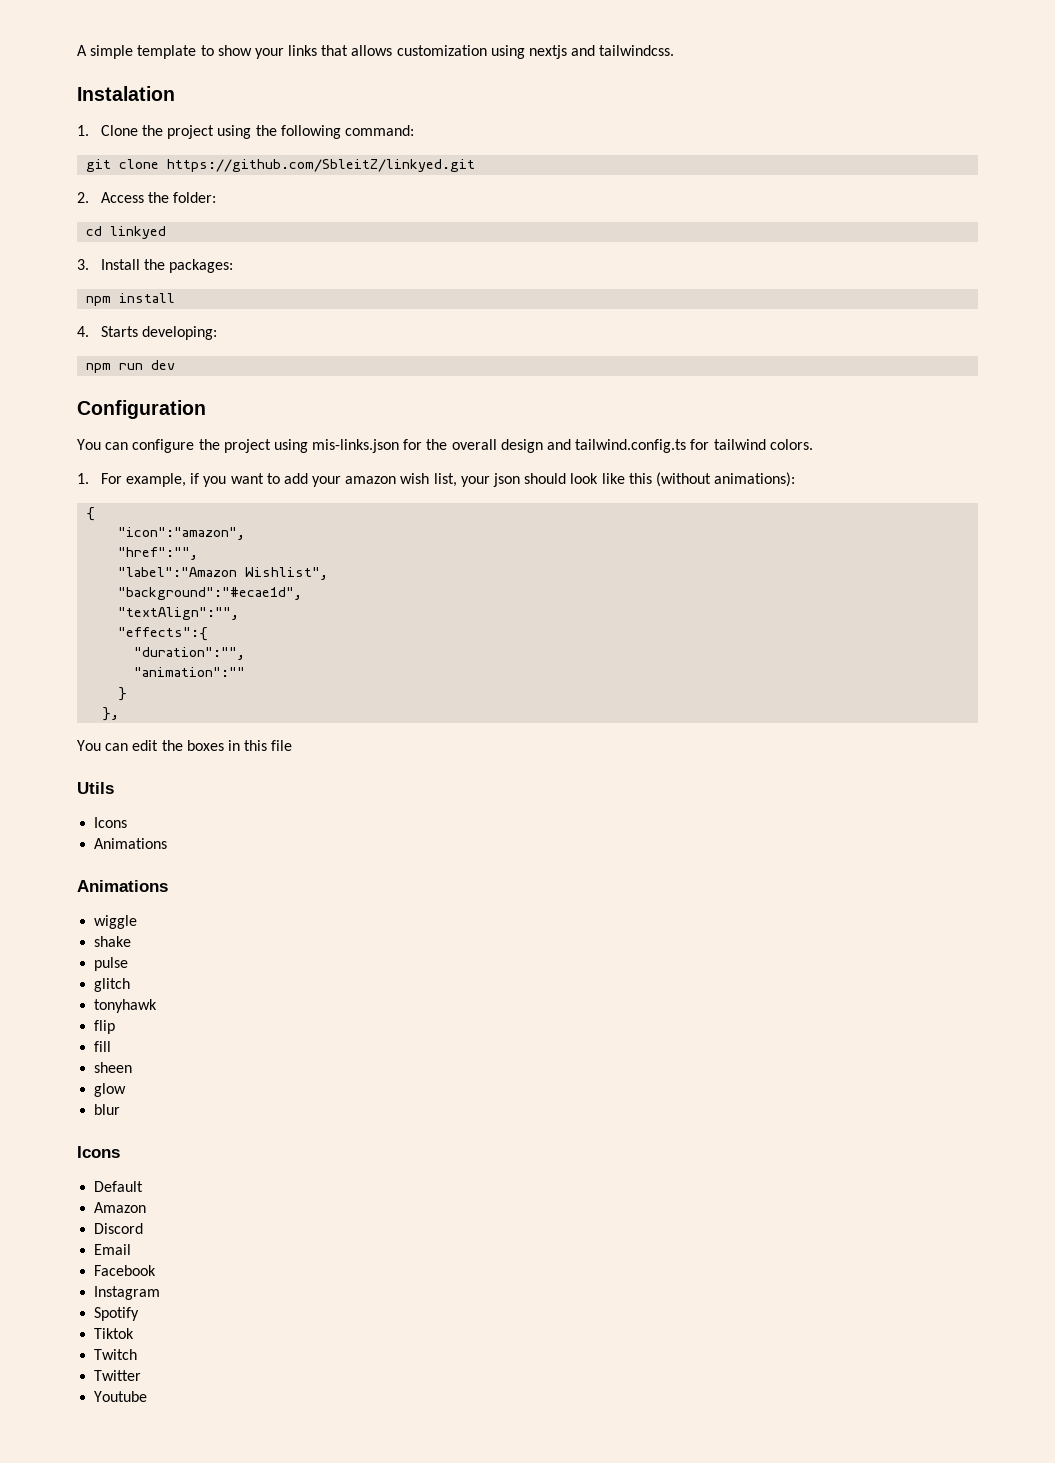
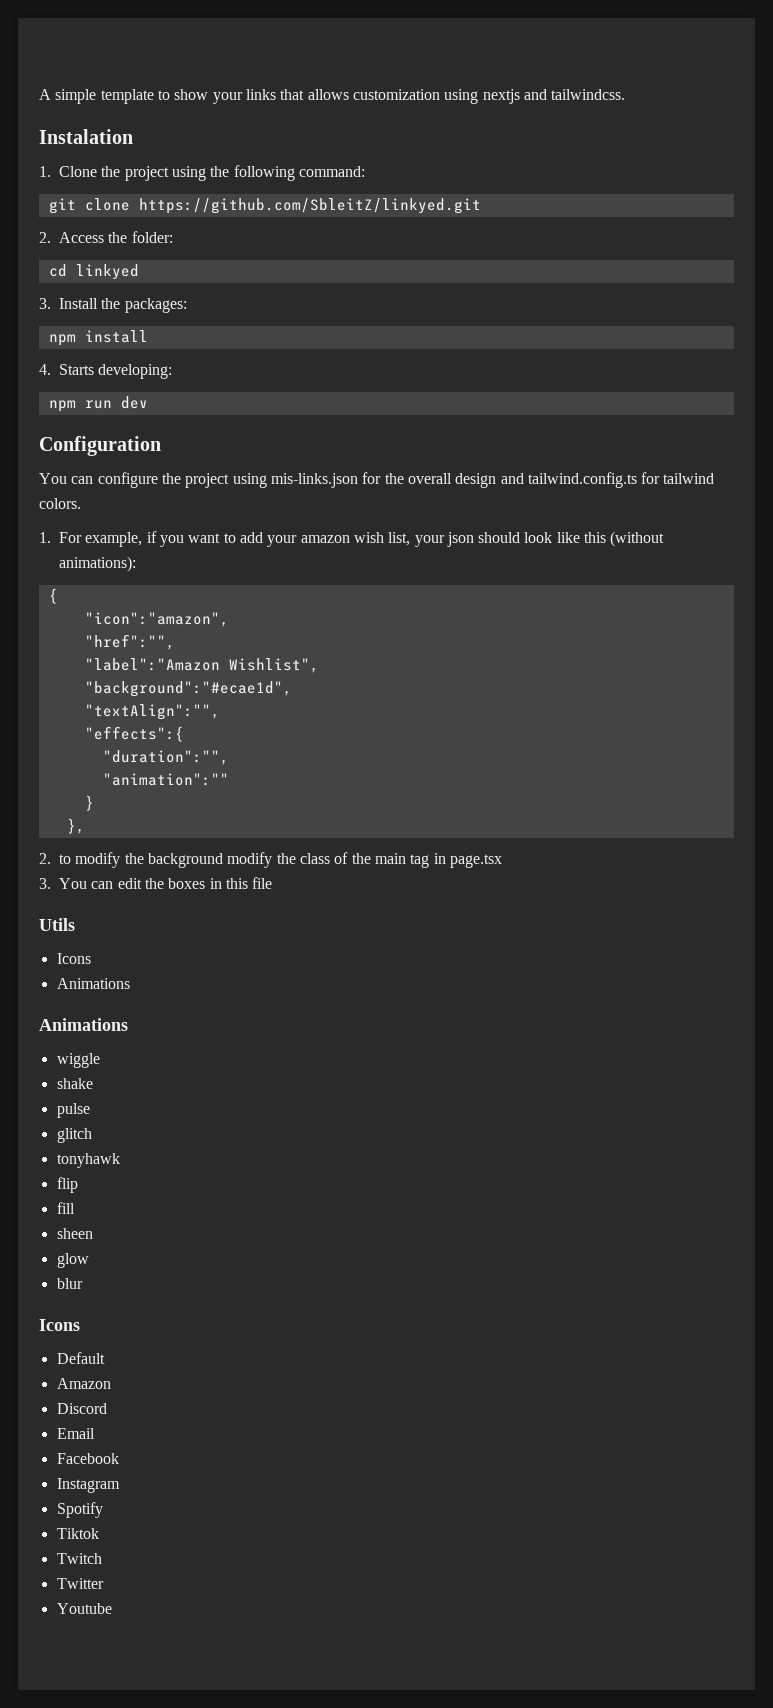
(120, 714) none -> [39,852,502,868] [39,878,51,889] 2. to modify the background modify the class of the main tag in page.tsx // 3.

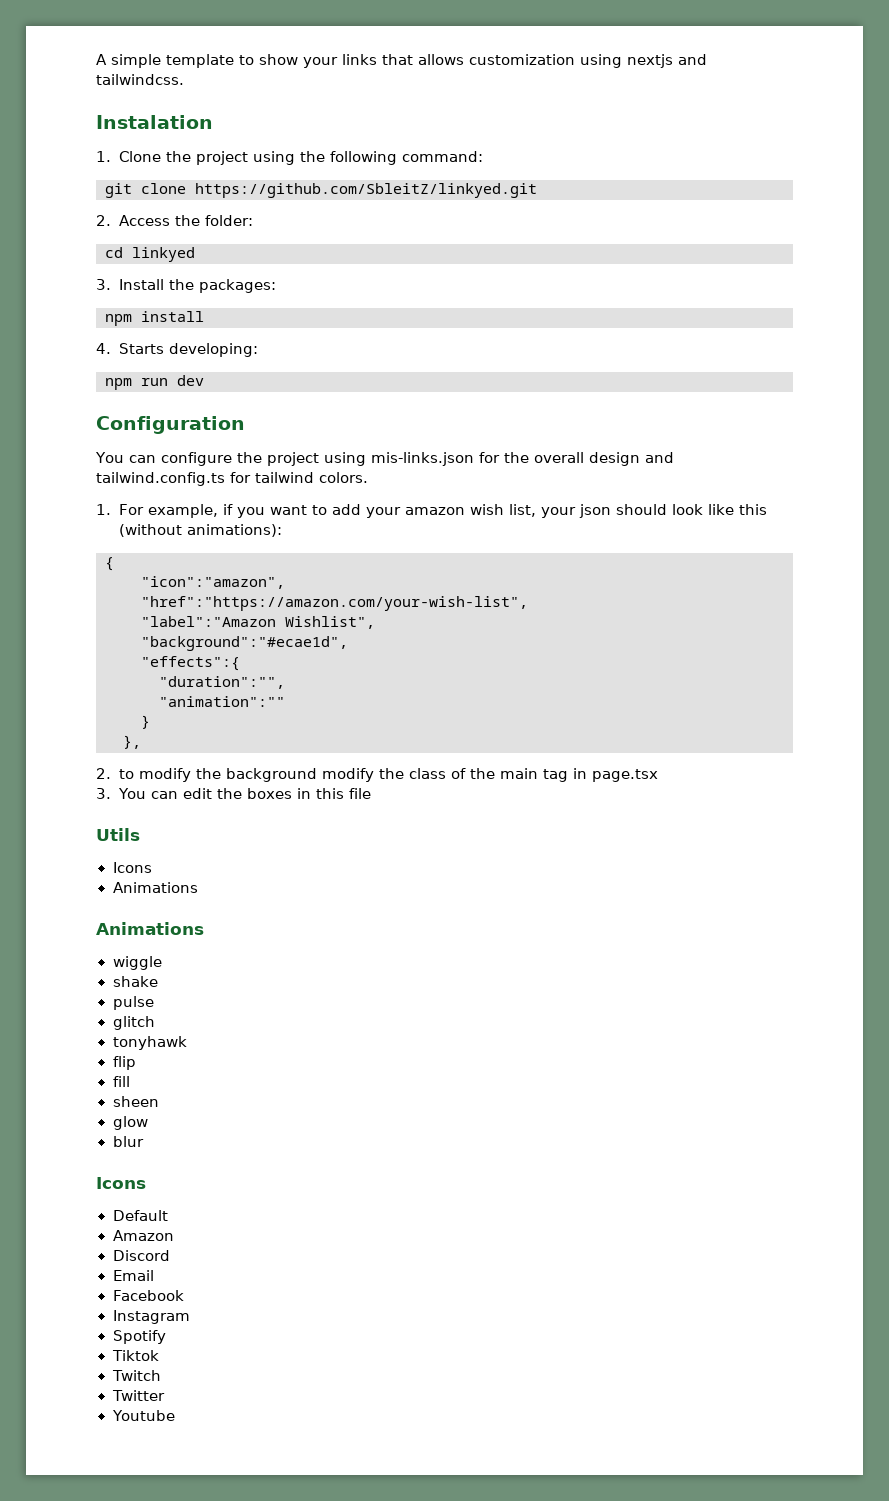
[84,634,175,650] "href":"", -> [141,596,528,611] "href":"https://amazon.com/your-wish-list",
[84,704,220,720] // "textAlign":"", -> (348, 643) none

